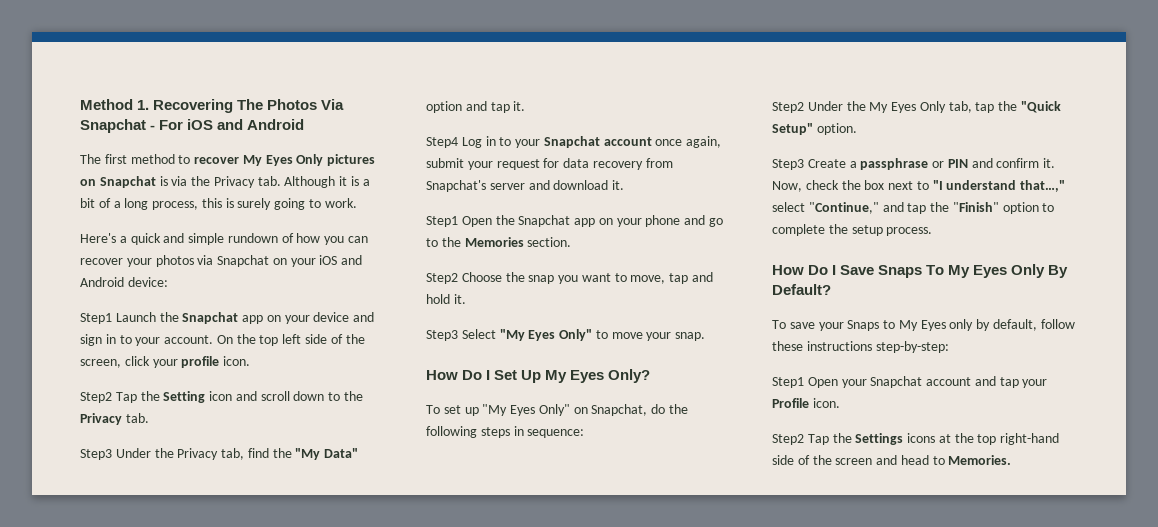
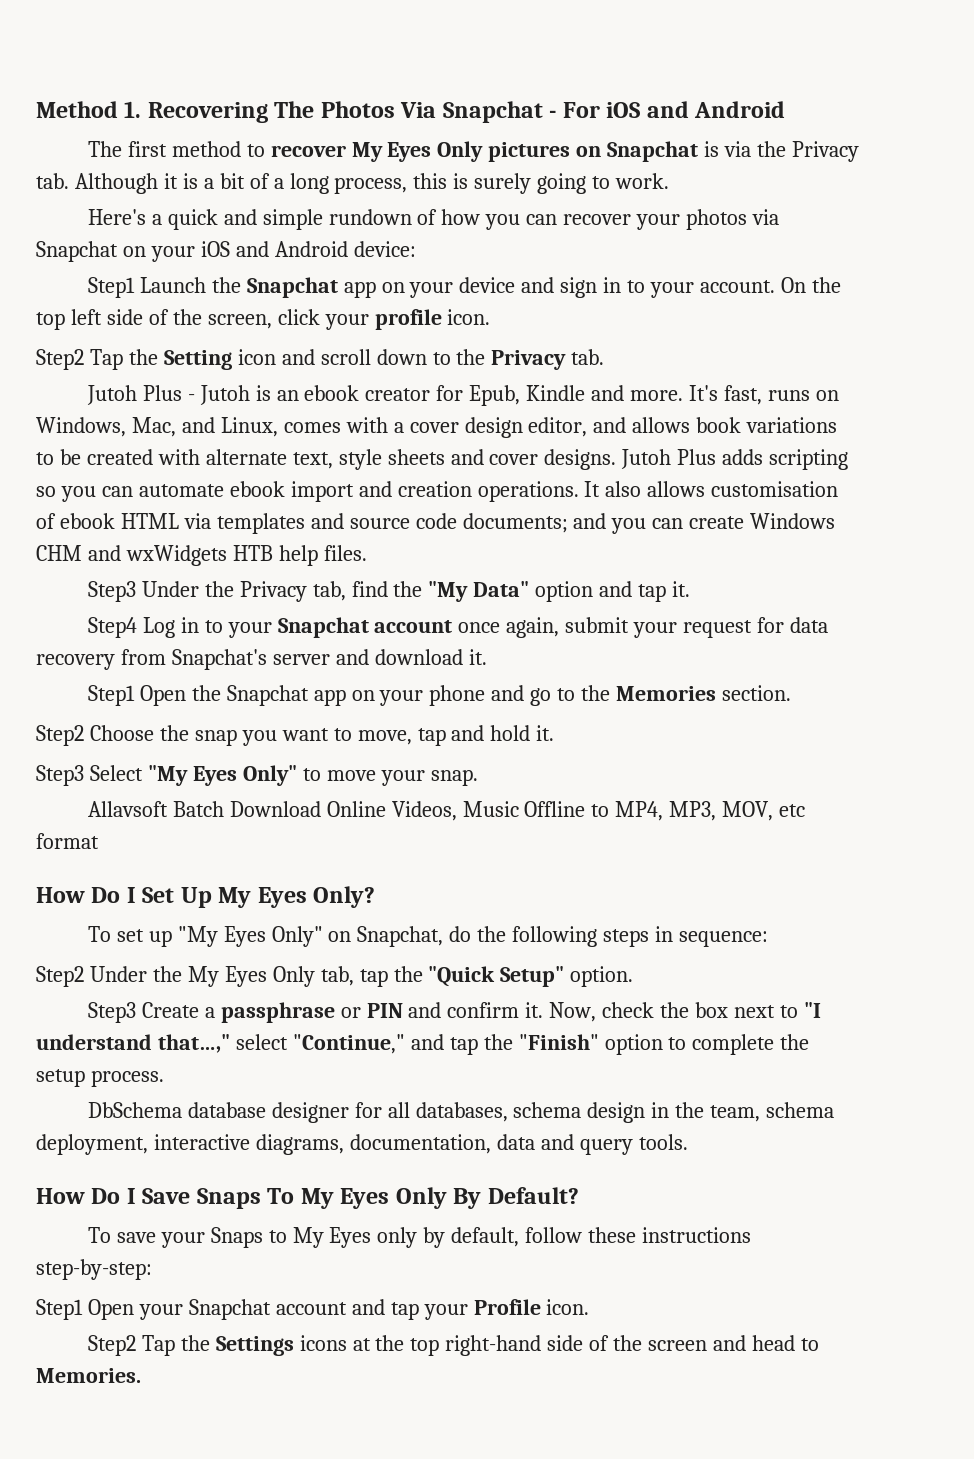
(149, 418) none -> [86,385,839,406] [36,417,838,438] [36,449,849,470] [36,481,839,502] [36,513,836,534] [36,545,367,566] // Jutoh Plus - Jutoh is an ebook creator for Epub, Kindle and more. It's fast, runs on Windows, Mac, and Linux, comes with a cover design editor, and allows book variations to be created with alternate text, style sheets and cover designs. Jutoh Plus adds scripting so you can automate ebook import and creation operations. It also allows customisation of ebook HTML via templates and source code documents; and you can create Windows CHM and wxWidgets HTB help files.
(706, 336) none -> [87,801,806,821] [36,833,99,849] // Allavsoft Batch Download Online Videos, Music Offline to MP4, MP3, MOV, etc format
(933, 231) none -> [87,1102,835,1123] [36,1134,688,1155] // DbSchema database designer for all databases, schema design in the team, schema deployment, interactive diagrams, documentation, data and query tools.

